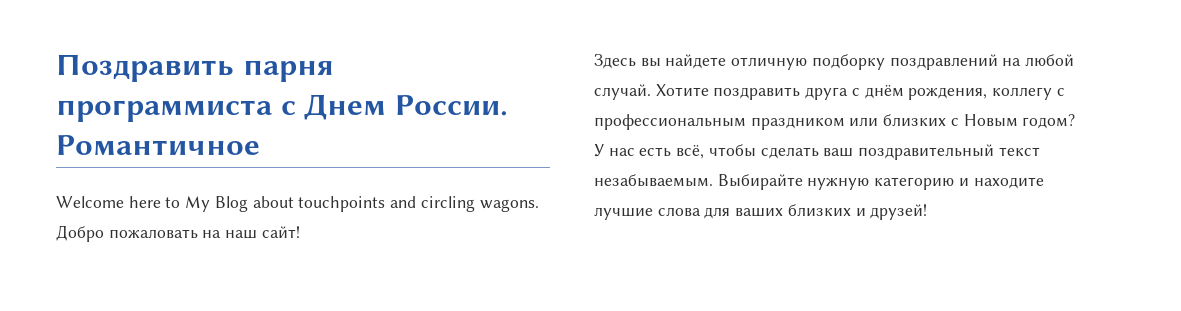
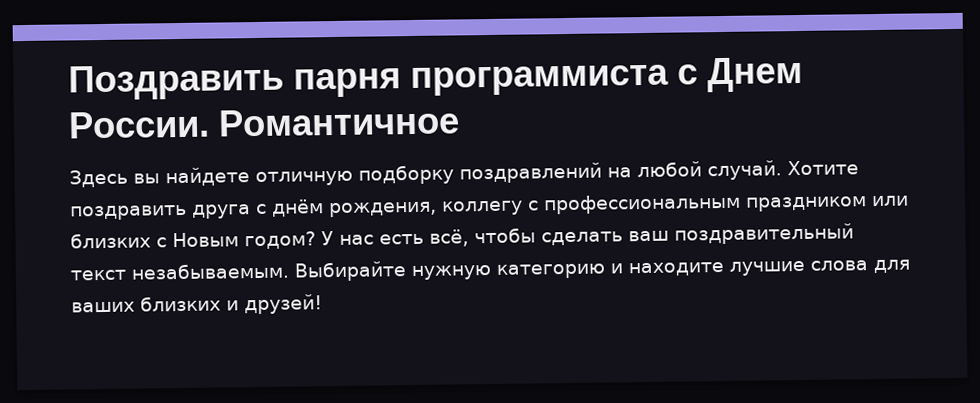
[56,196,539,212] [56,225,300,242] // Welcome here to My Blog about touchpoints and circling wagons. Добро пожаловать на наш сайт! -> (460, 122) none

